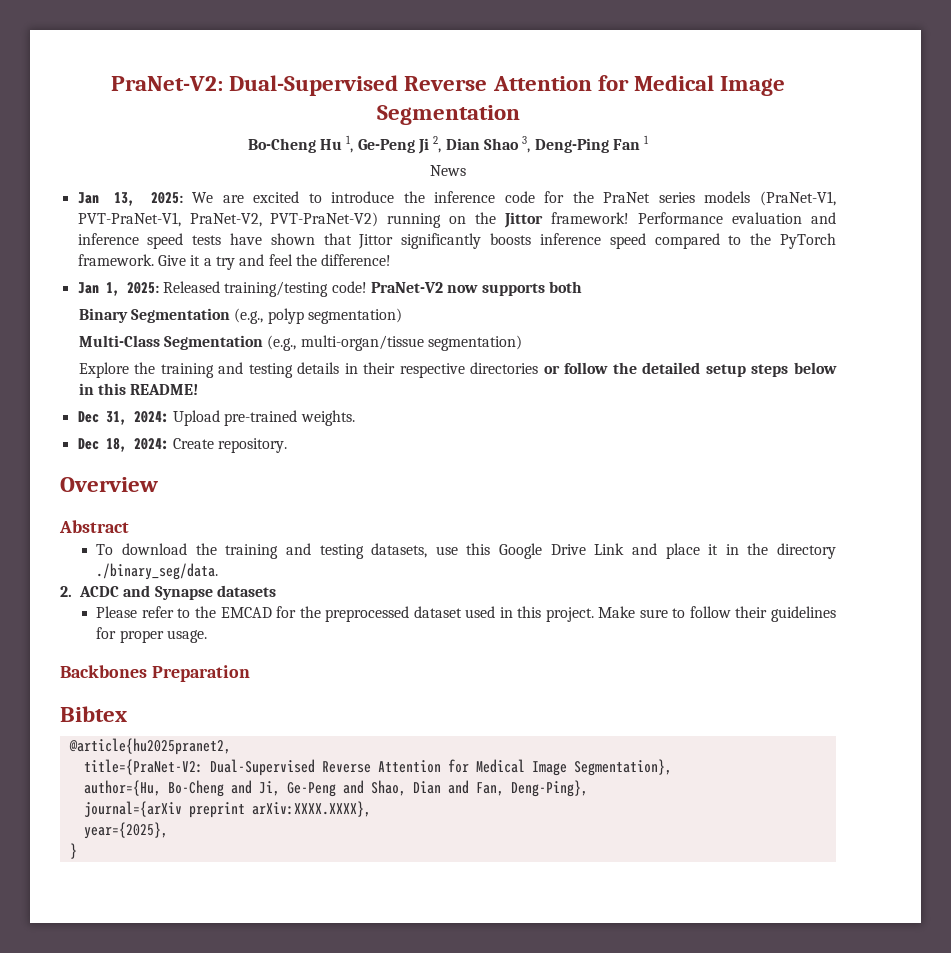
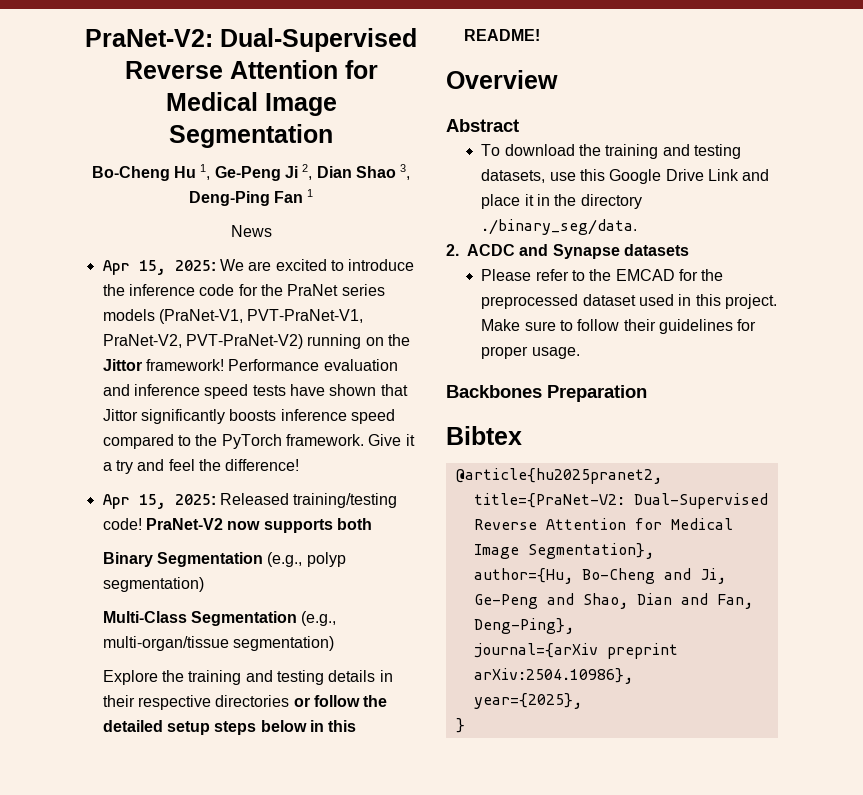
[77,192,136,206] Jan 13, -> [102,260,166,275] Apr 15,
[77,282,120,296] Jan 1, -> [102,494,166,509] Apr 15,
[77,410,355,426] [77,438,288,453] // Dec 31, 2024: Upload pre-trained weights. // Dec 18, 2024: Create repository. -> (540, 35) none
[251,801,371,817] arXiv:XXXX.XXXX}, -> [473,668,633,684] arXiv:2504.10986},

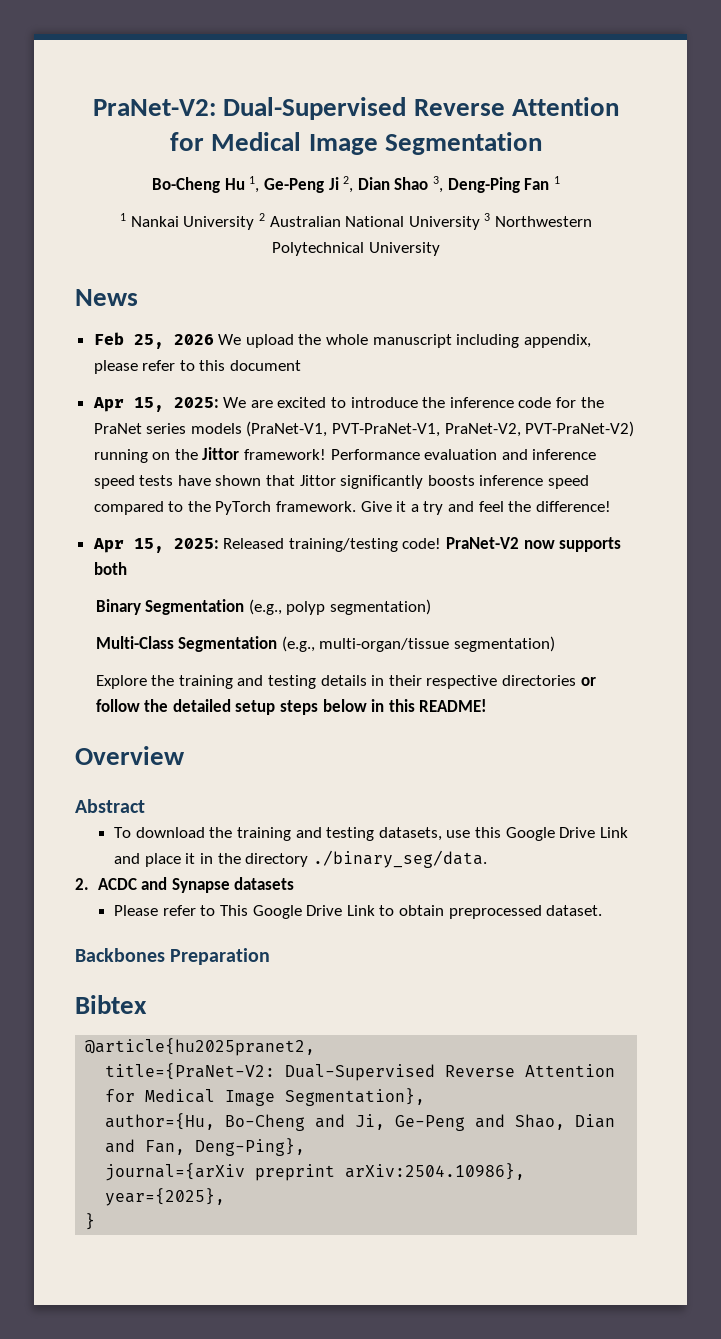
[230,225,272,237] News -> [120,213,592,230] [272,242,440,256] [75,289,138,306] [93,332,591,349] [93,360,302,374] 1 Nankai University 2 Australian National University 3 Northwestern Polytechnical University // News // Feb 25, 2026 We upload the whole manuscript including appendix, please refer to this document
[589,269,724,281] [481,294,777,309] [481,319,757,334] [481,346,580,359] the EMCAD for the preprocessed dataset used in this project. Make sure to follow their guidelines for proper usage. -> [220,905,603,919] This Google Drive Link to obtain preprocessed dataset.

